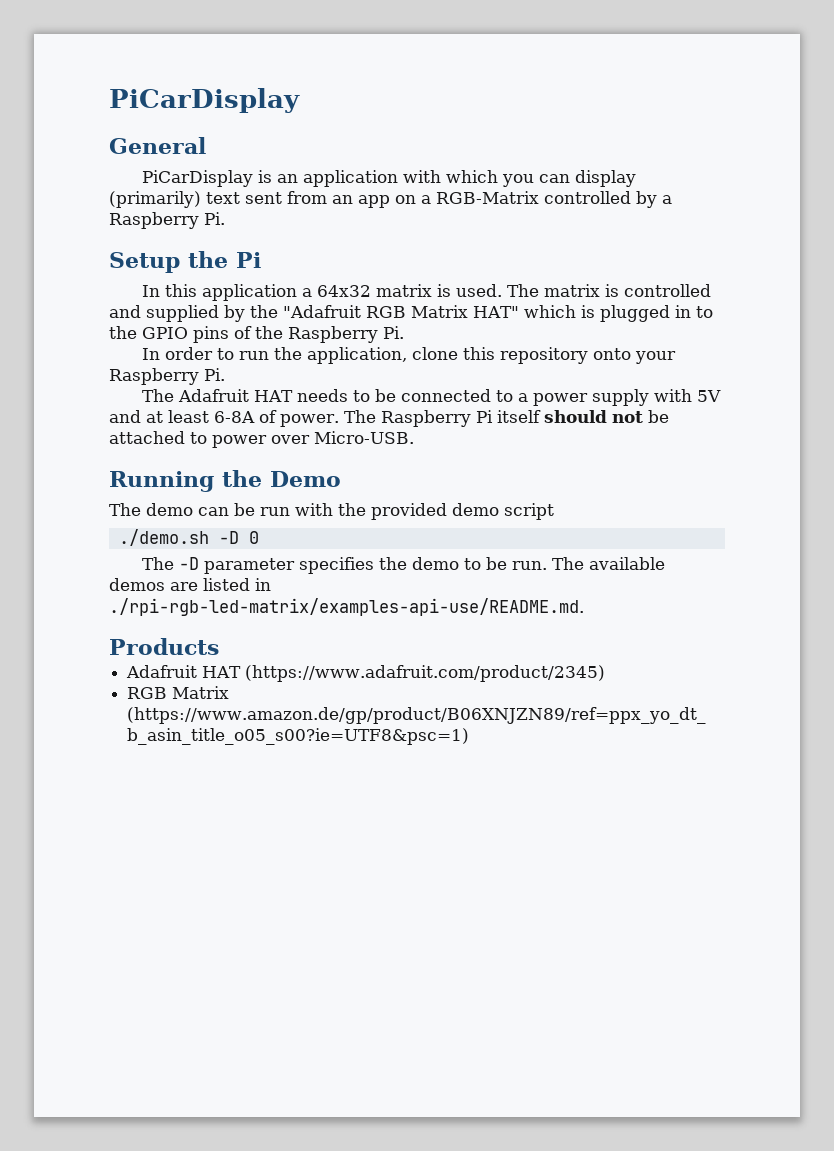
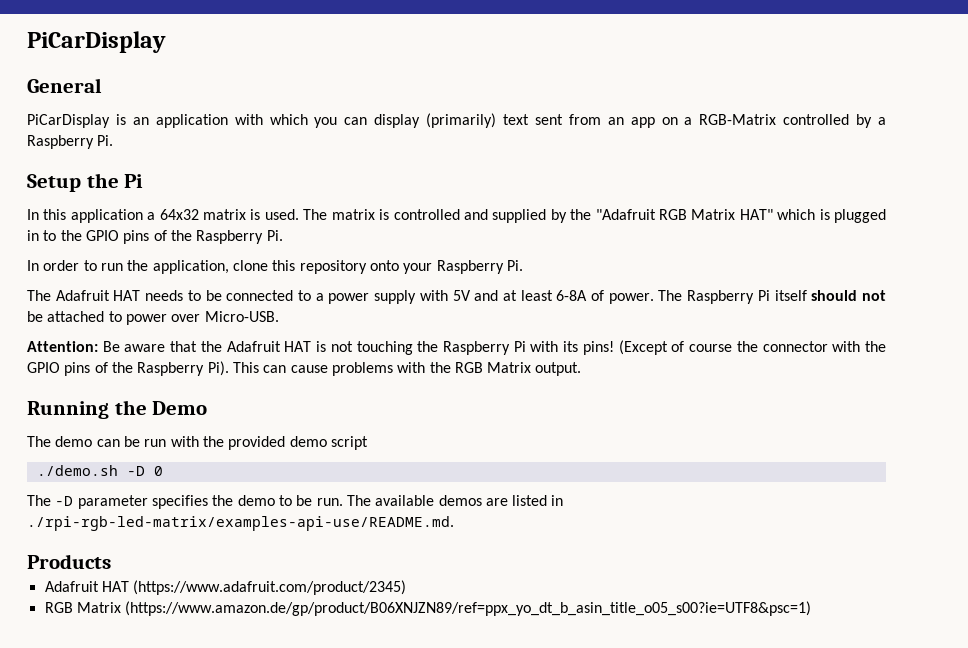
(414, 437) none -> [27,340,887,355] [27,361,582,376] // Attention: Be aware that the Adafruit HAT is not touching the Raspberry Pi with its pins! (Except of course the connector with the GPIO pins of the Raspberry Pi). This can cause problems with the RGB Matrix output.

